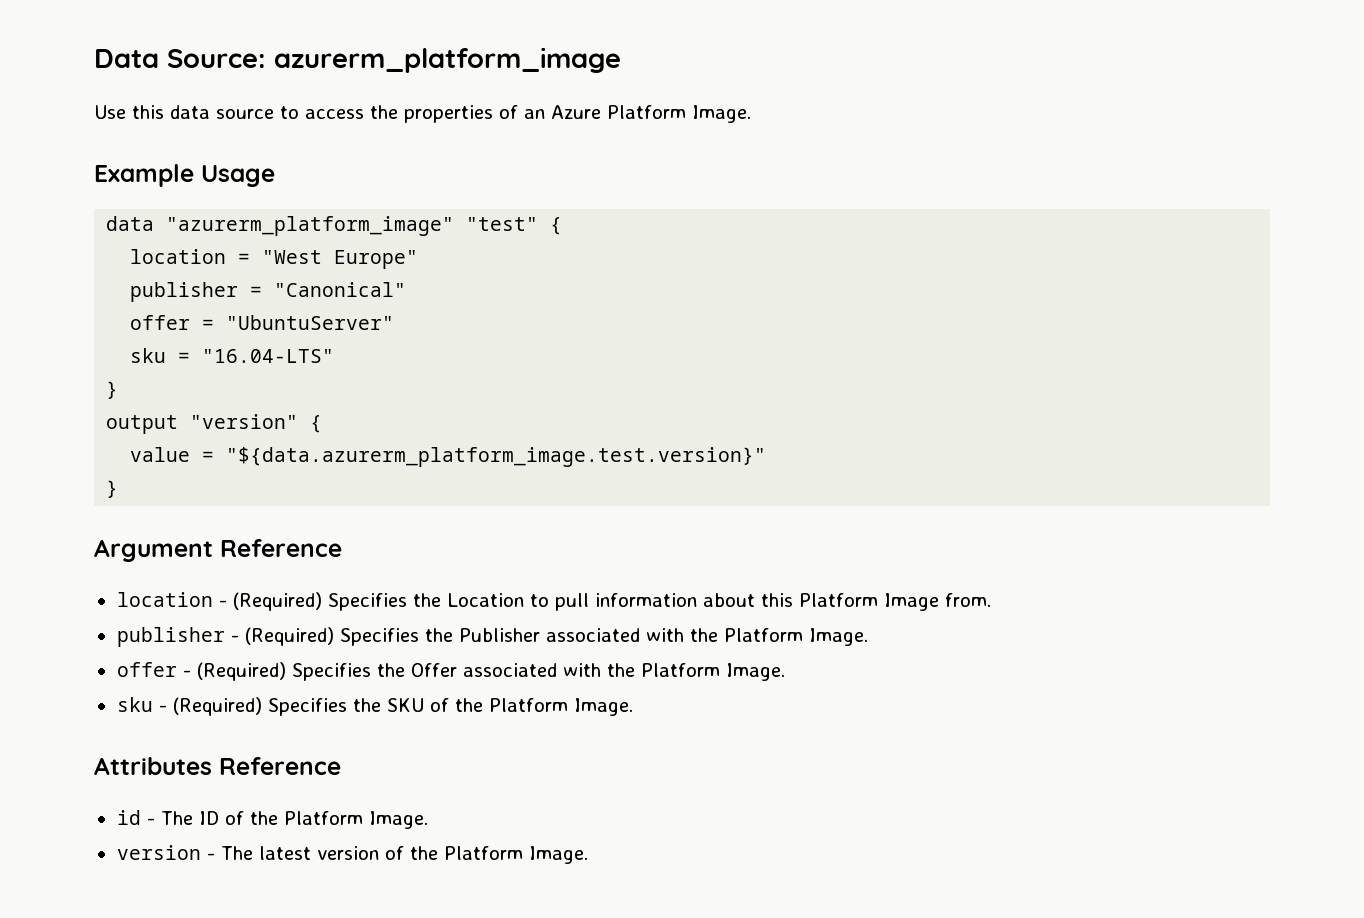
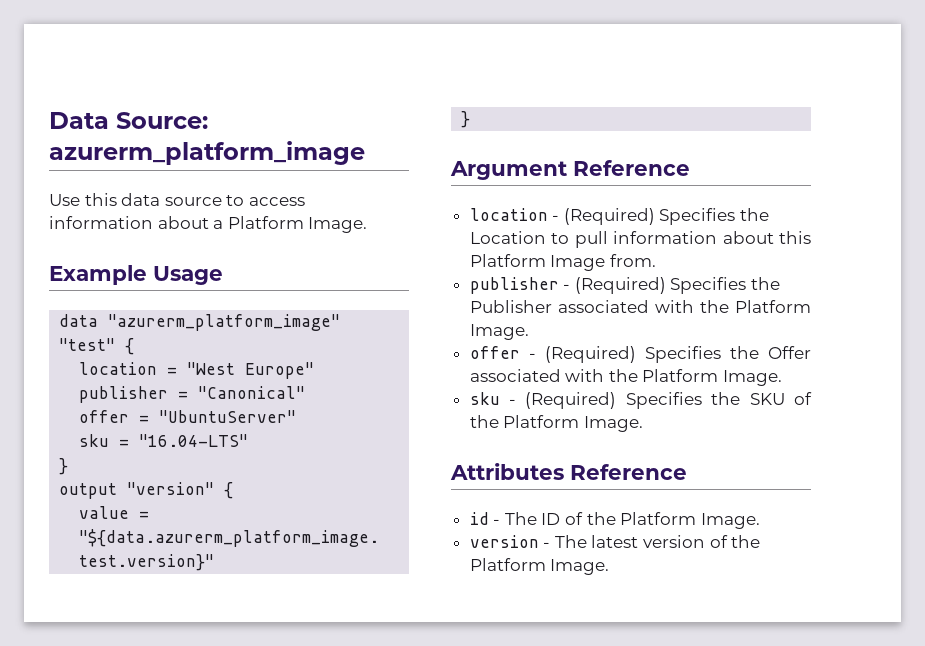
[370,105,601,123] the properties of an Azure -> [49,216,224,229] information about a

